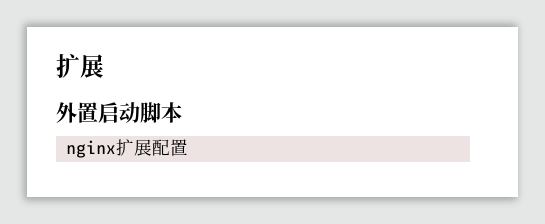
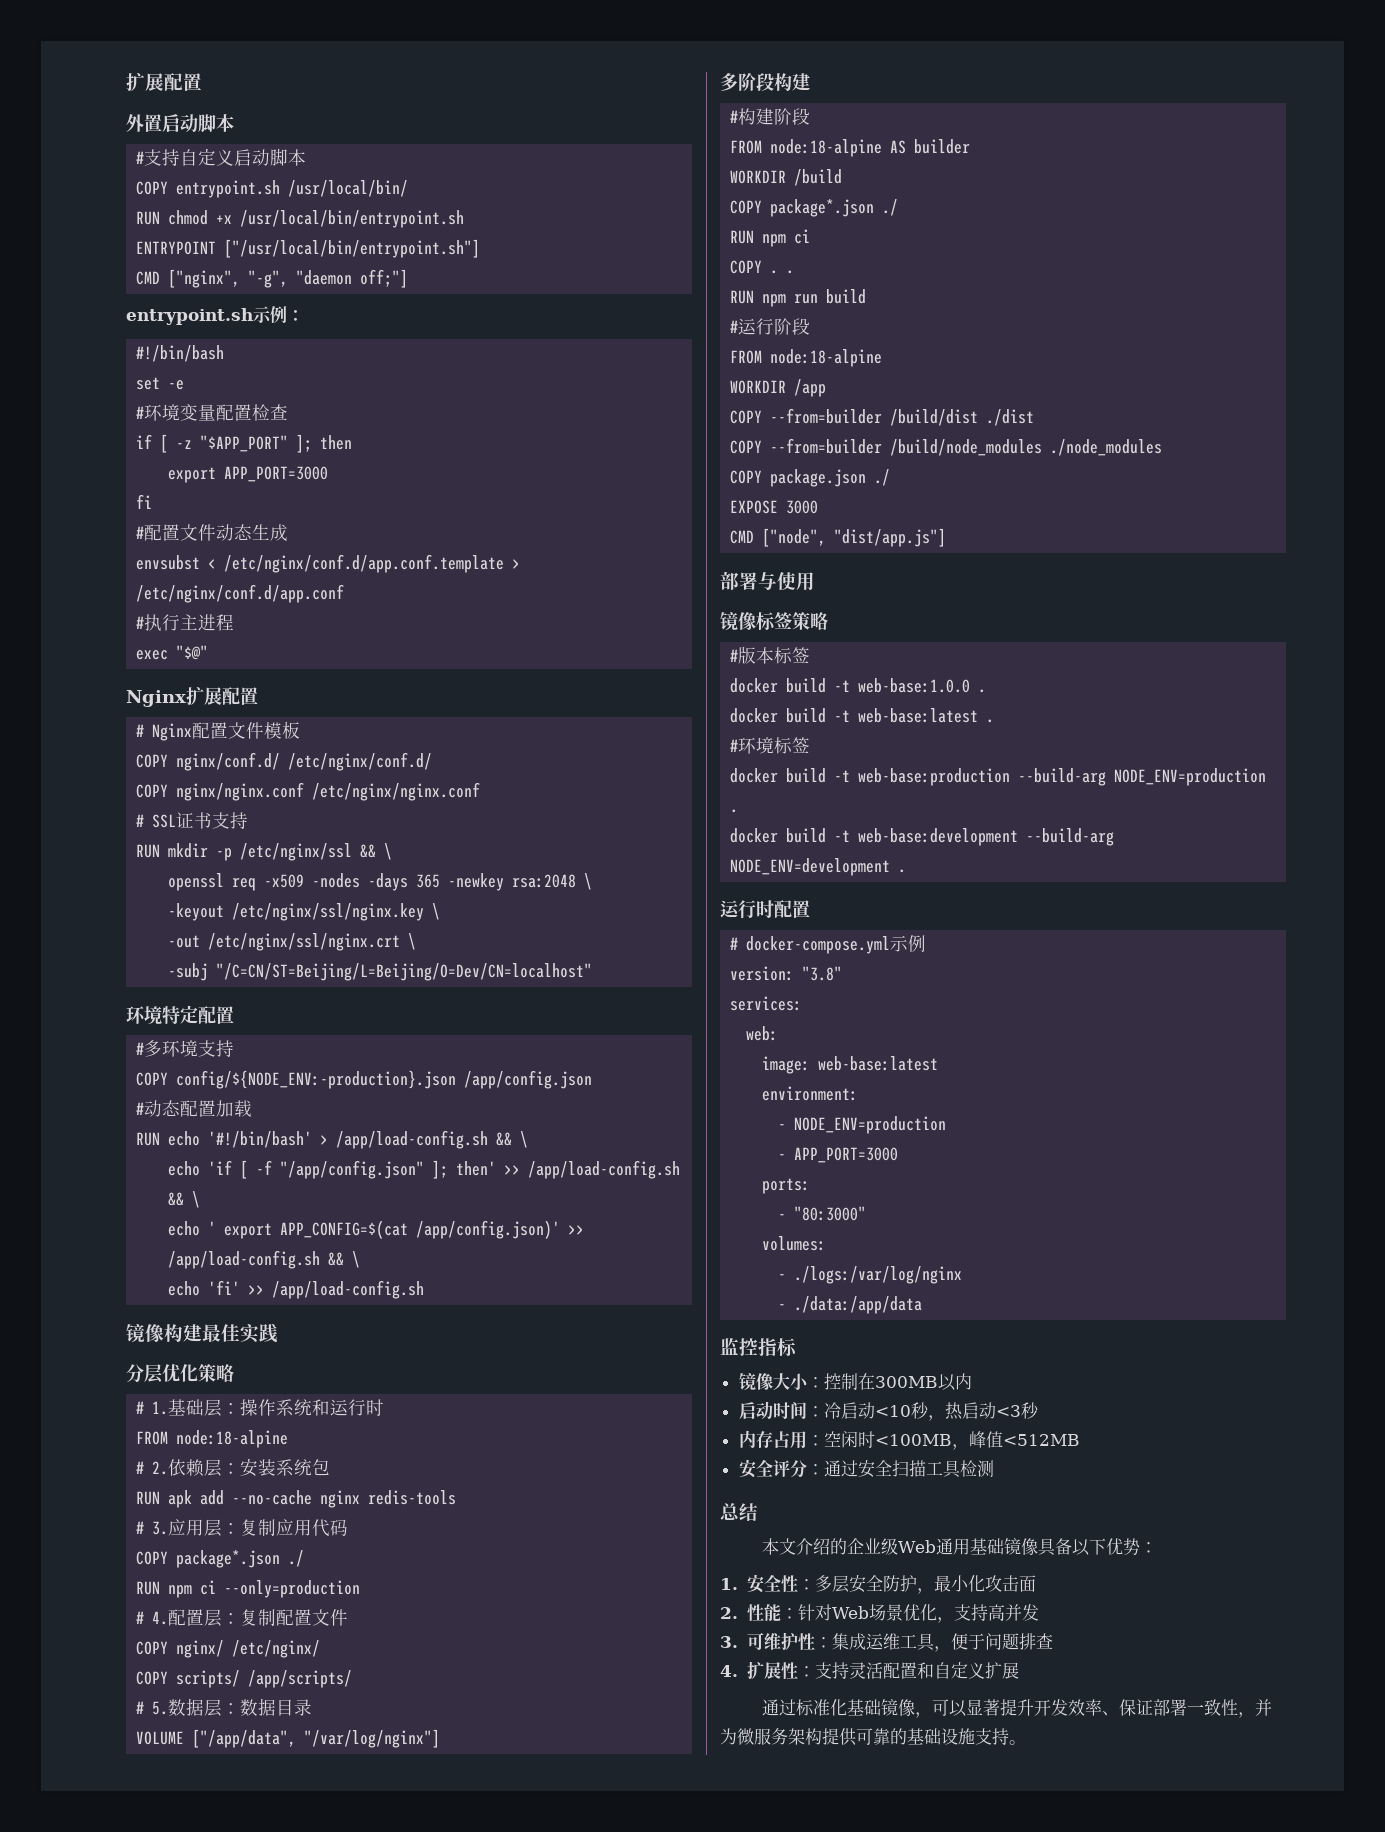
[56,54,104,78] 扩展 -> [126,73,202,91] 扩展配置
[66,139,189,158] nginx扩展配置 -> [136,148,307,166] [136,180,409,198] [136,210,465,228] [136,239,481,258] [136,269,409,288] [126,306,304,325] [136,345,225,362] [136,377,185,390] [136,404,289,421] [136,434,353,453] [168,466,329,483] [136,494,153,509] [136,524,289,541] [136,554,521,573] [136,584,345,603] [136,614,235,631] [136,645,209,660] [126,687,258,707] [136,721,301,741] [136,752,433,771] [136,782,481,801] [136,812,249,829] [136,843,393,861] [168,873,593,891] [168,903,441,921] [168,933,417,951] [168,963,593,981] [126,1005,234,1025] [136,1040,235,1057] [136,1070,593,1089] [136,1100,253,1117] [136,1130,529,1149] [168,1160,681,1179] [168,1191,201,1208] [168,1220,585,1239] [168,1250,361,1269] [168,1280,425,1299] [126,1323,278,1343] [126,1364,234,1383] [136,1399,385,1417] [136,1430,289,1448] [136,1458,331,1477] [136,1490,457,1508] [136,1519,349,1537] [136,1550,305,1568] [136,1580,361,1598] [136,1609,349,1627] [136,1640,321,1658] [136,1670,353,1688] [136,1698,313,1717] [136,1729,441,1748] [720,73,810,91] [730,108,811,125] [730,139,971,157] [730,169,843,186] [730,199,899,217] [730,229,811,247] [730,260,795,274] [730,289,867,307] [730,318,811,335] [730,349,883,367] [730,379,827,397] [730,408,1035,426] [730,438,1163,456] [730,469,891,487] [730,500,819,514] [730,528,947,547] [720,571,815,591] [720,612,828,631] [730,646,811,664] [730,678,987,693] [730,708,995,723] [730,737,811,754] [730,768,1267,786] [730,809,739,813] [730,828,1115,846] [730,858,907,876] [720,900,810,919] [730,935,927,954] [730,966,843,981] [730,996,803,1011] [746,1026,779,1041] [762,1056,939,1074] [762,1086,859,1101] [778,1116,947,1134] [778,1147,899,1163] [762,1178,811,1194] [778,1206,867,1221] [762,1236,827,1251] [778,1266,963,1284] [778,1296,923,1314] [720,1338,797,1357] [738,1373,972,1391] [738,1401,1039,1421] [738,1430,1080,1450] [738,1459,994,1478] [720,1503,758,1522] [761,1537,1157,1556] [720,1574,1036,1594] [720,1604,1040,1623] [720,1632,1053,1652] [720,1661,1019,1680] [761,1698,1272,1718] [720,1728,1026,1746] #支持自定义启动脚本 // COPY entrypoint.sh /usr/local/bin/ // RUN chmod +x /usr/local/bin/entrypoint.sh // ENTRYPOINT ["/usr/local/bin/entrypoint.sh"] // CMD ["nginx", "-g", "daemon off;"] // entrypoint.sh示例： // #!/bin/bash // set -e // #环境变量配置检查 // if [ -z "$APP_PORT" ]; then // export APP_PORT=3000 // fi // #配置文件动态生成 // envsubst < /etc/nginx/conf.d/app.conf.template > /etc/nginx/conf.d/app.conf // #执行主进程 // exec "$@" // Nginx扩展配置 // # Nginx配置文件模板 // COPY nginx/conf.d/ /etc/nginx/conf.d/ // COPY nginx/nginx.conf /etc/nginx/nginx.conf // # SSL证书支持 // RUN mkdir -p /etc/nginx/ssl && \ // openssl req -x509 -nodes -days 365 -newkey rsa:2048 \ // -keyout /etc/nginx/ssl/nginx.key \ // -out /etc/nginx/ssl/nginx.crt \ // -subj "/C=CN/ST=Beijing/L=Beijing/O=Dev/CN=localhost" // 环境特定配置 // #多环境支持 // COPY config/${NODE_ENV:-production}.json /app/config.json // #动态配置加载 // RUN echo '#!/bin/bash' > /app/load-config.sh && \ // echo 'if [ -f "/app/config.json" ]; then' >> /app/load-config.sh && \ // echo ' export APP_CONFIG=$(cat /app/config.json)' >> /app/load-config.sh && \ // echo 'fi' >> /app/load-config.sh // 镜像构建最佳实践 // 分层优化策略 // # 1.基础层：操作系统和运行时 // FROM node:18-alpine // # 2.依赖层：安装系统包 // RUN apk add --no-cache nginx redis-tools // # 3.应用层：复制应用代码 // COPY package*.json ./ // RUN npm ci --only=production // # 4.配置层：复制配置文件 // COPY nginx/ /etc/nginx/ // COPY scripts/ /app/scripts/ // # 5.数据层：数据目录 // VOLUME ["/app/data", "/var/log/nginx"] // 多阶段构建 // #构建阶段 // FROM node:18-alpine AS builder // WORKDIR /build // COPY package*.json ./ // RUN npm ci // COPY . . // RUN npm run build // #运行阶段 // FROM node:18-alpine // WORKDIR /app // COPY --from=builder /build/dist ./dist // COPY --from=builder /build/node_modules ./node_modules // COPY package.json ./ // EXPOSE 3000 // CMD ["node", "dist/app.js"] // 部署与使用 // 镜像标签策略 // #版本标签 // docker build -t web-base:1.0.0 . // docker build -t web-base:latest . // #环境标签 // docker build -t web-base:production --build-arg NODE_ENV=production . // docker build -t web-base:development --build-arg NODE_ENV=development . // 运行时配置 // # docker-compose.yml示例 // version: "3.8" // services: // web: // image: web-base:latest // environment: // - NODE_ENV=production // - APP_PORT=3000 // ports: // - "80:3000" // volumes: // - ./logs:/var/log/nginx // - ./data:/app/data // 监控指标 // 镜像大小：控制在300MB以内 // 启动时间：冷启动<10秒，热启动<3秒 // 内存占用：空闲时<100MB，峰值<512MB // 安全评分：通过安全扫描工具检测 // 总结 // 本文介绍的企业级Web通用基础镜像具备以下优势： // 1.安全性：多层安全防护，最小化攻击面 // 2.性能：针对Web场景优化，支持高并发 // 3.可维护性：集成运维工具，便于问题排查 // 4.扩展性：支持灵活配置和自定义扩展 // 通过标准化基础镜像，可以显著提升开发效率、保证部署一致性，并为微服务架构提供可靠的基础设施支持。

